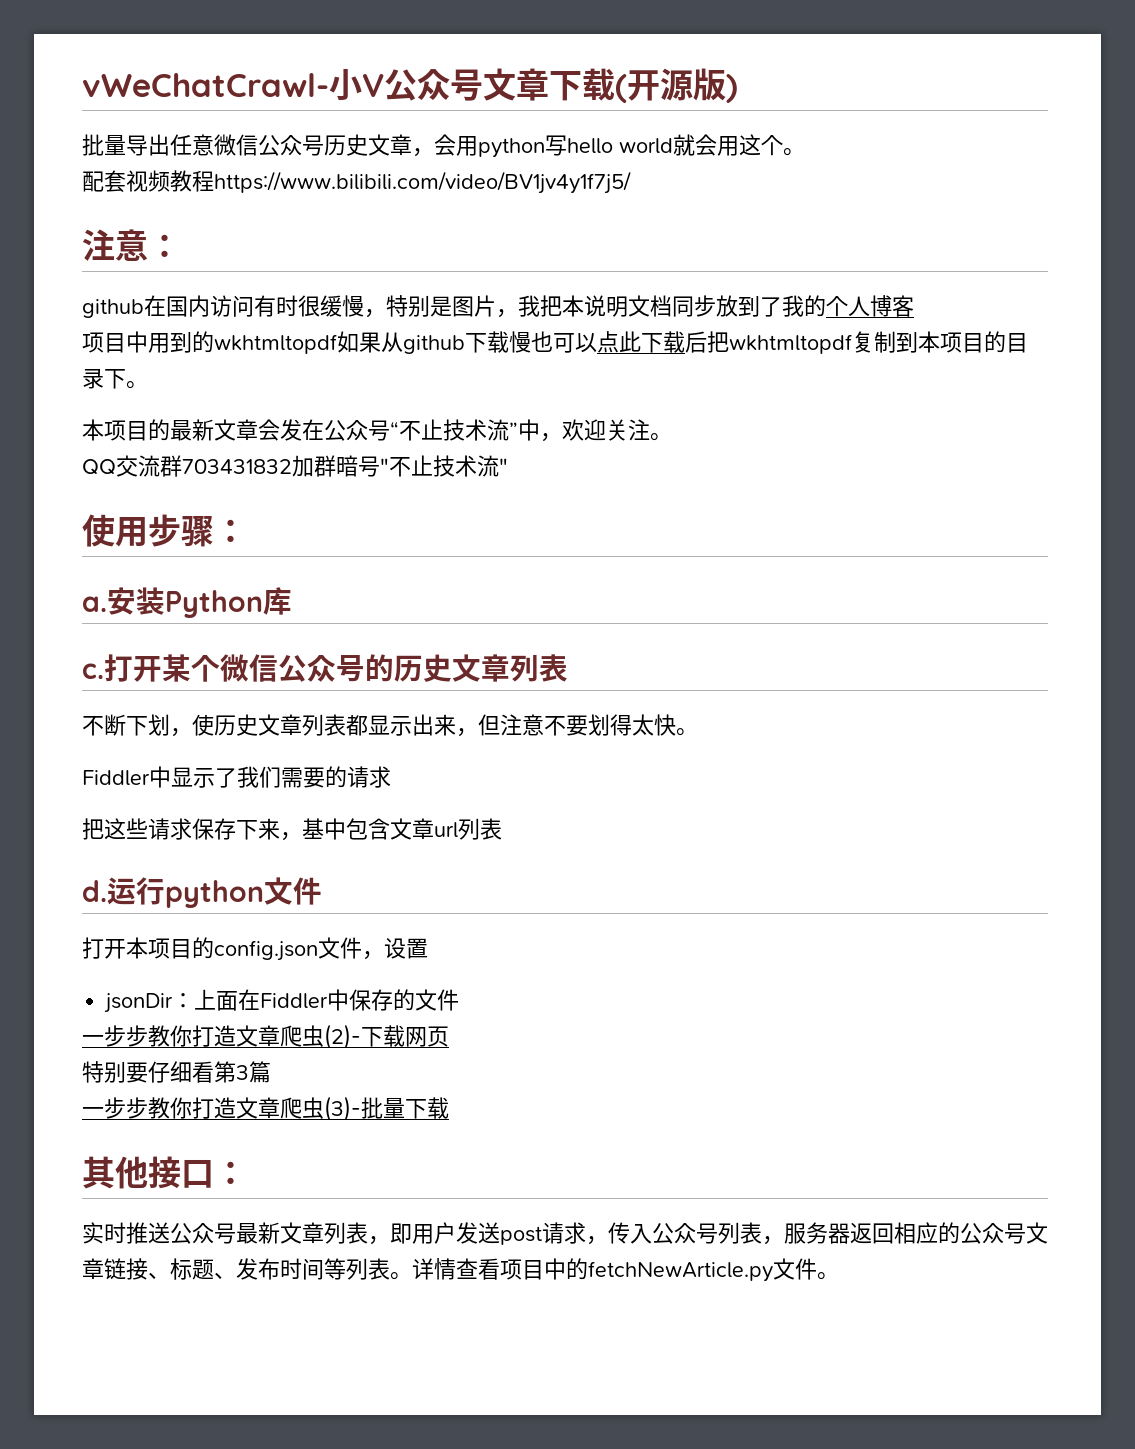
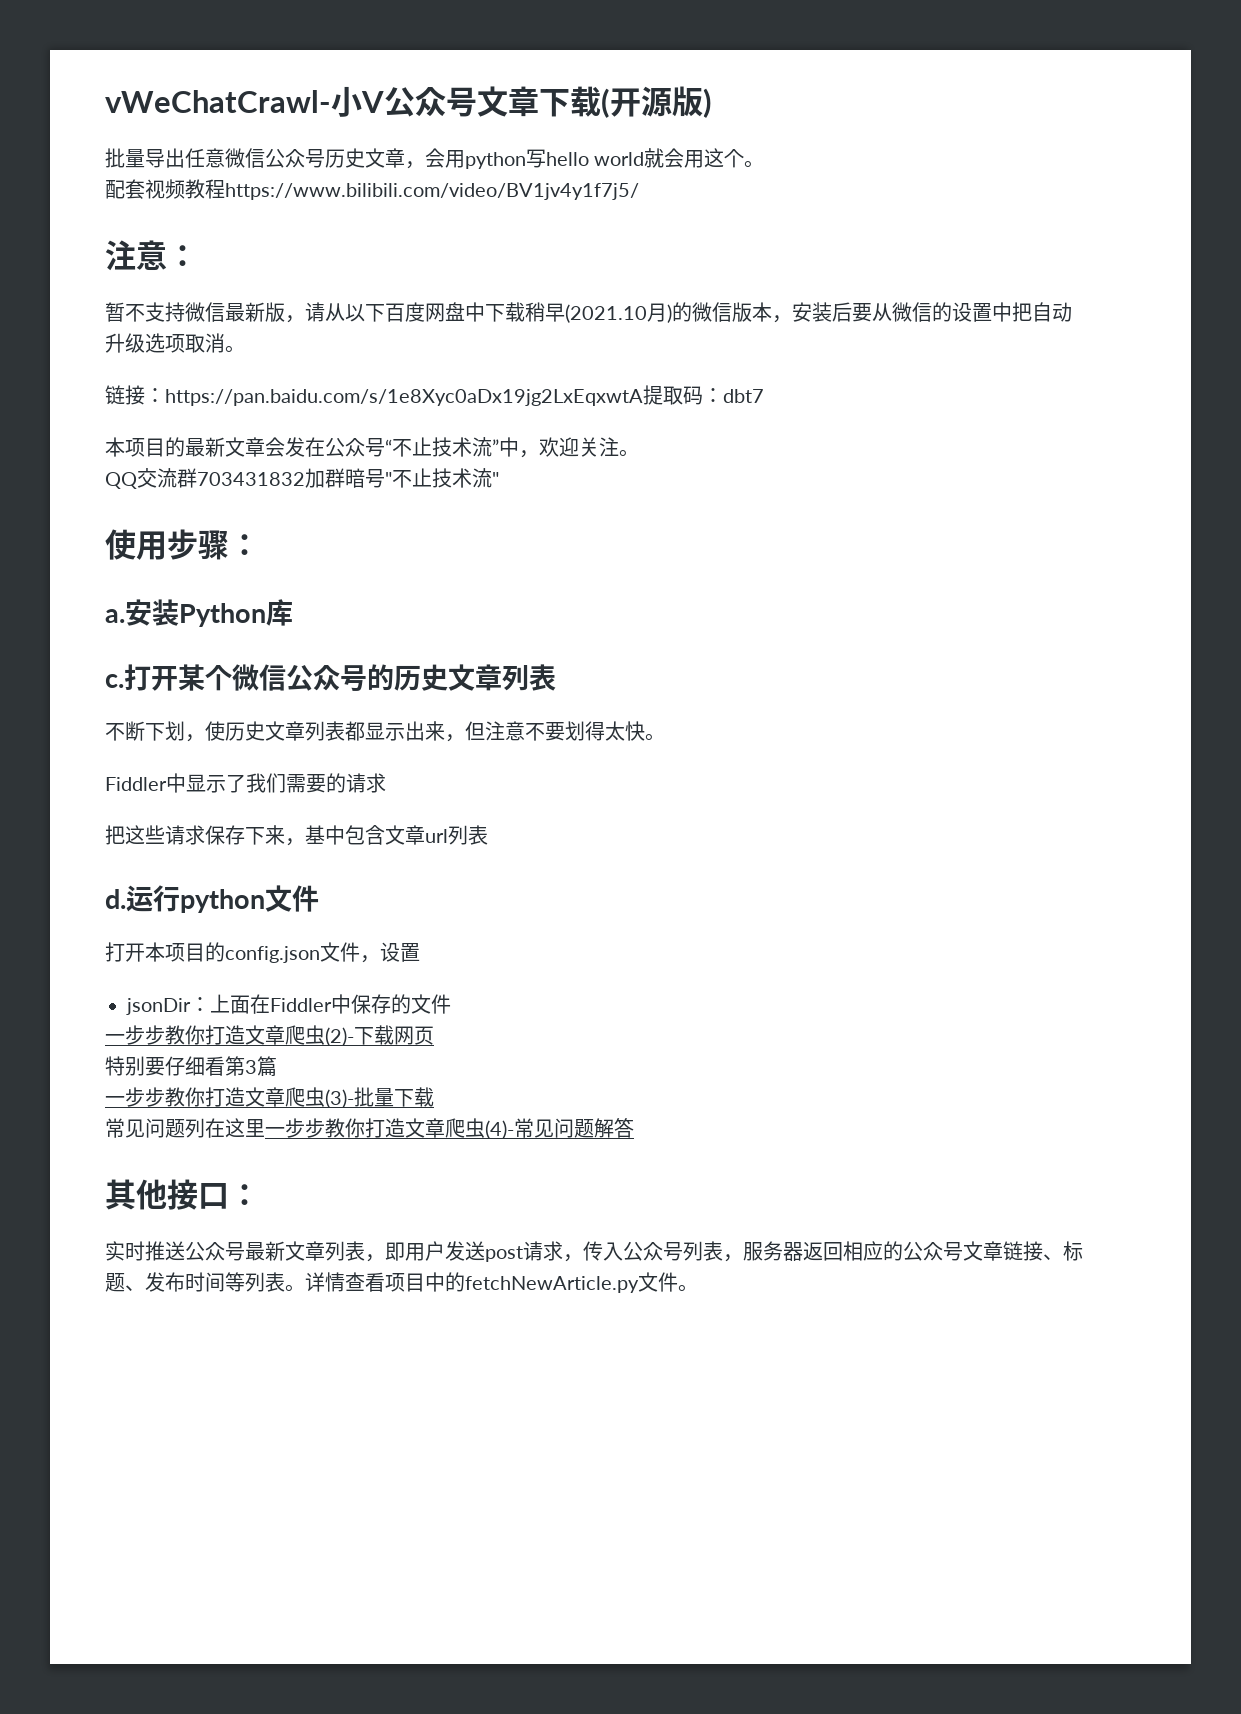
[82,295,914,318] [82,331,1028,354] [82,368,148,389] github在国内访问有时很缓慢，特别是图片，我把本说明文档同步放到了我的个人博客 // 项目中用到的wkhtmltopdf如果从github下载慢也可以点此下载后把wkhtmltopdf复制到本项目的目录下。 -> [105,302,1072,323] [105,333,245,353] [105,385,764,406] 暂不支持微信最新版，请从以下百度网盘中下载稍早(2021.10月)的微信版本，安装后要从微信的设置中把自动升级选项取消。 // 链接：https://pan.baidu.com/s/1e8Xyc0aDx19jg2LxEqxwtA提取码：dbt7
(449, 1108) none -> [105,1118,634,1139] // 常见问题列在这里一步步教你打造文章爬虫(4)-常见问题解答

